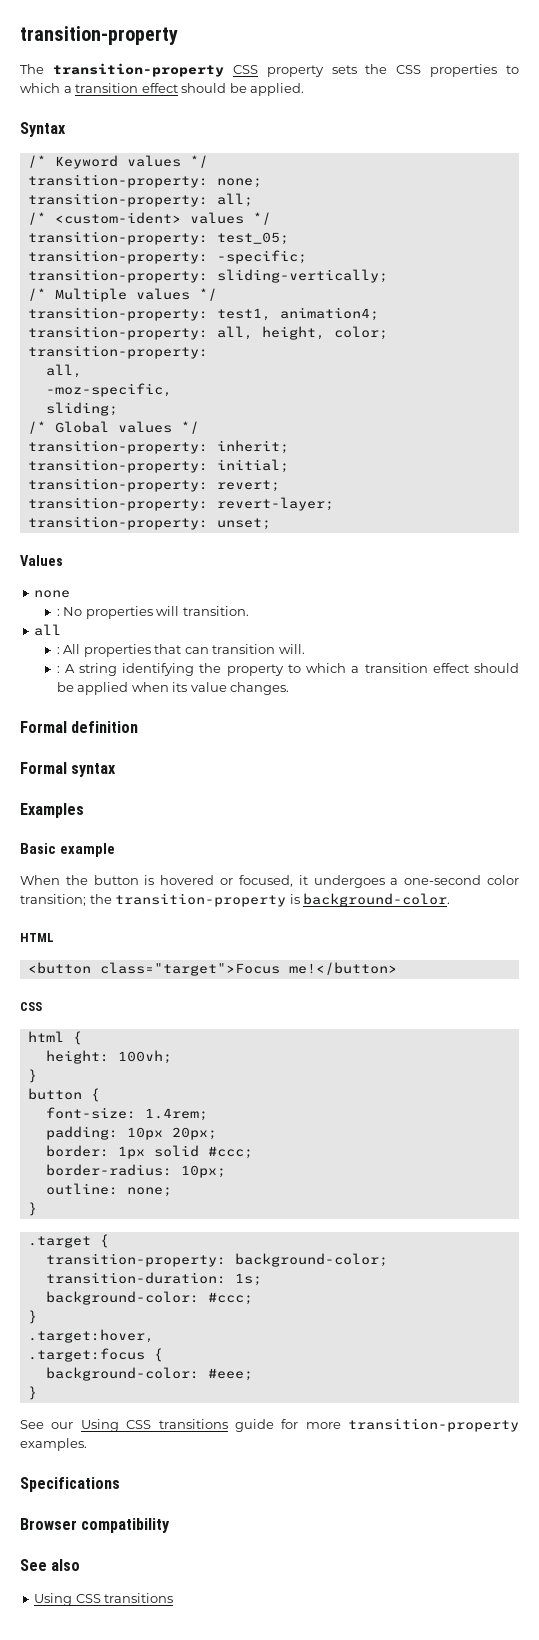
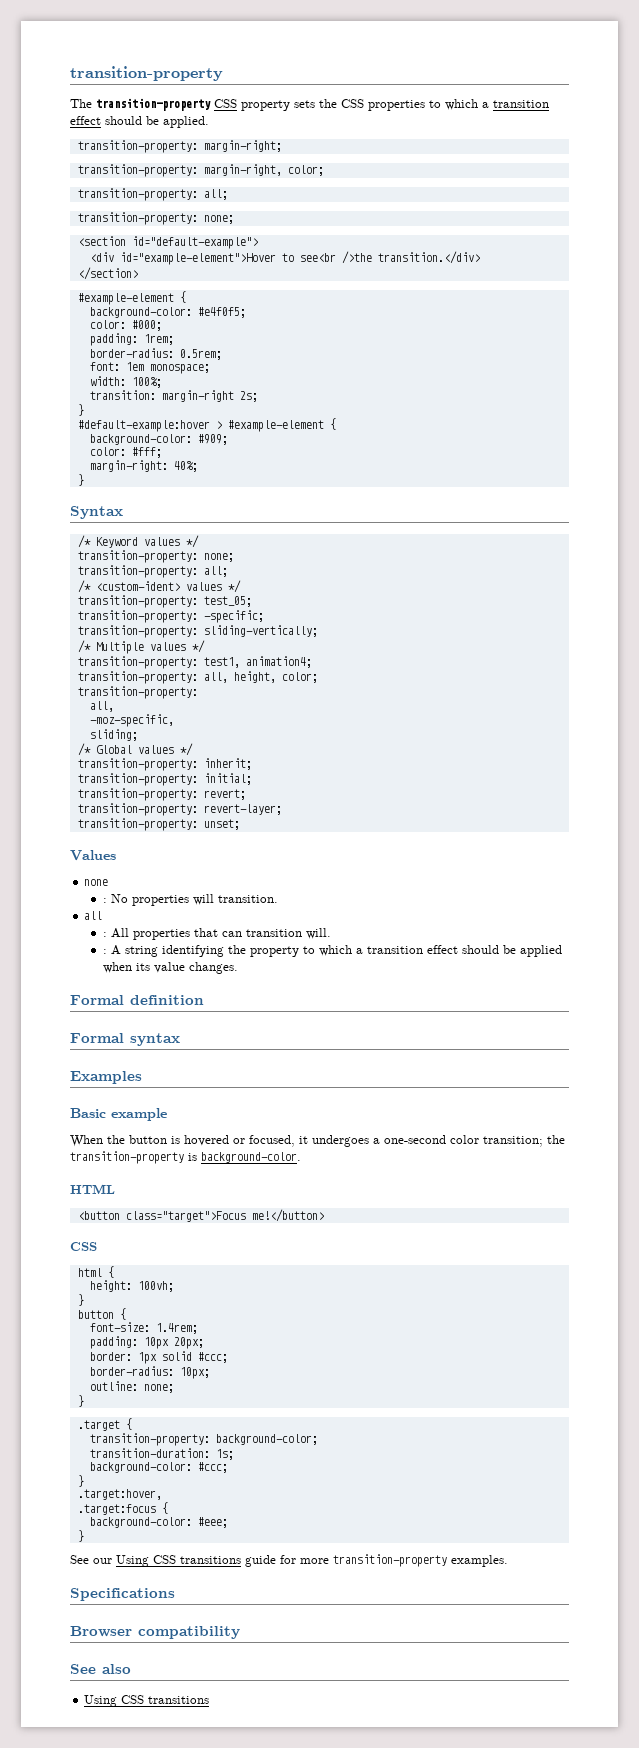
(305, 89) none -> [77,140,282,153] [77,164,324,177] [77,188,228,201] [77,212,234,225] [77,236,258,249] [89,251,480,265] [77,267,138,280] [77,291,186,305] [89,307,246,318] [89,320,162,331] [89,333,174,346] [89,348,222,360] [89,362,210,374] [89,376,162,388] [89,390,258,402] [77,404,84,416] [77,418,336,432] [89,434,228,445] [89,447,162,458] [89,460,198,472] [77,474,84,486] // transition-property: margin-right; // transition-property: margin-right, color; // transition-property: all; // transition-property: none; // <section id="default-example"> // <div id="example-element">Hover to see<br />the transition.</div> // </section> // #example-element { // background-color: #e4f0f5; // color: #000; // padding: 1rem; // border-radius: 0.5rem; // font: 1em monospace; // width: 100%; // transition: margin-right 2s; // } // #default-example:hover > #example-element { // background-color: #909; // color: #fff; // margin-right: 40%; // }

